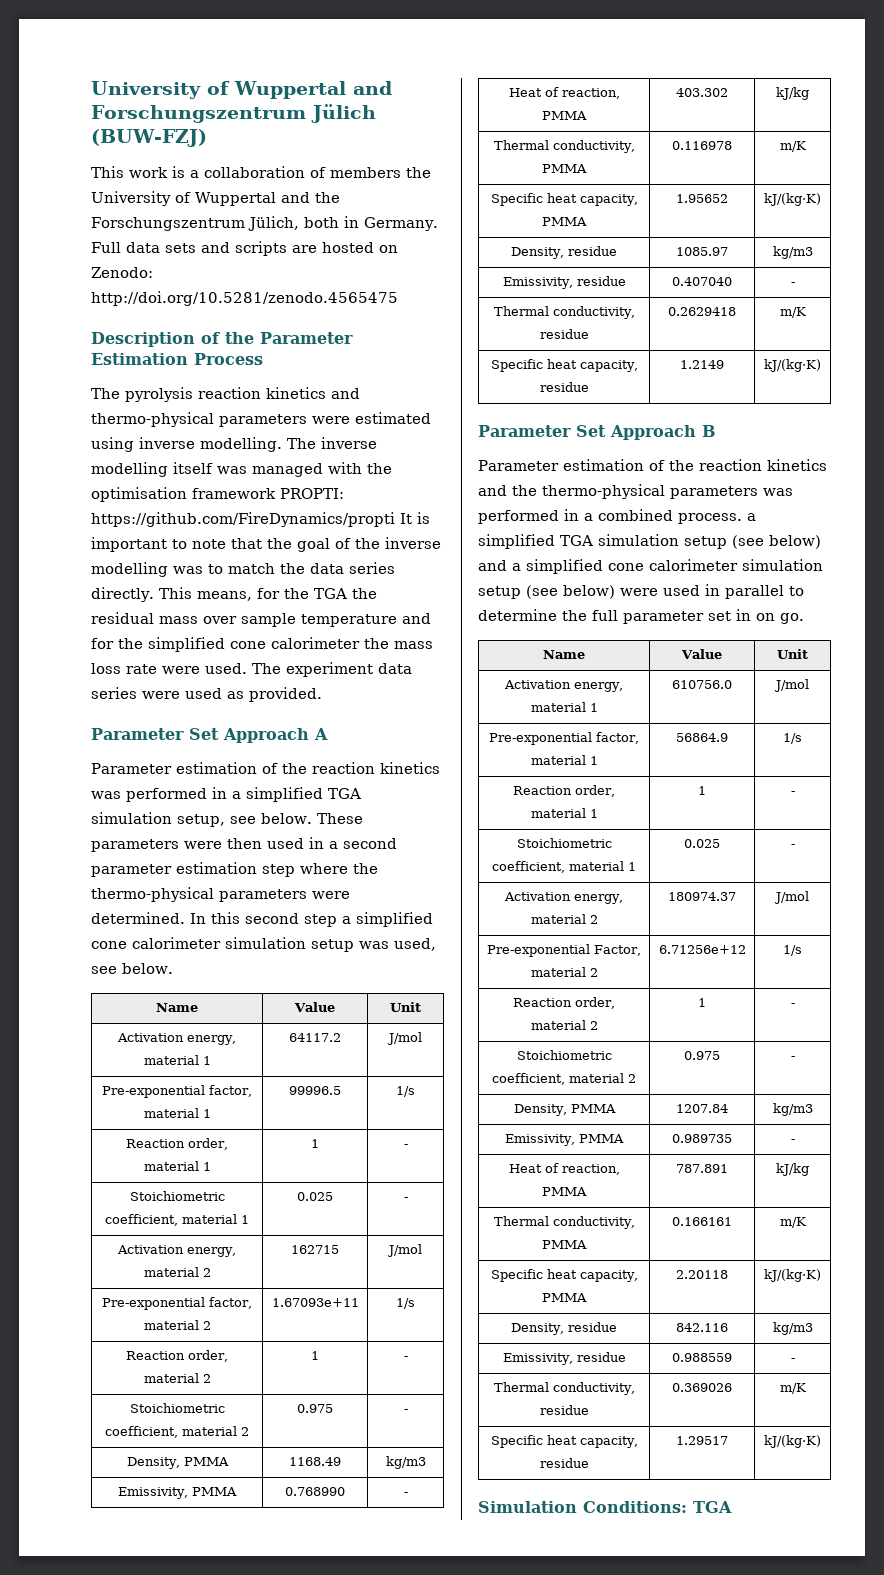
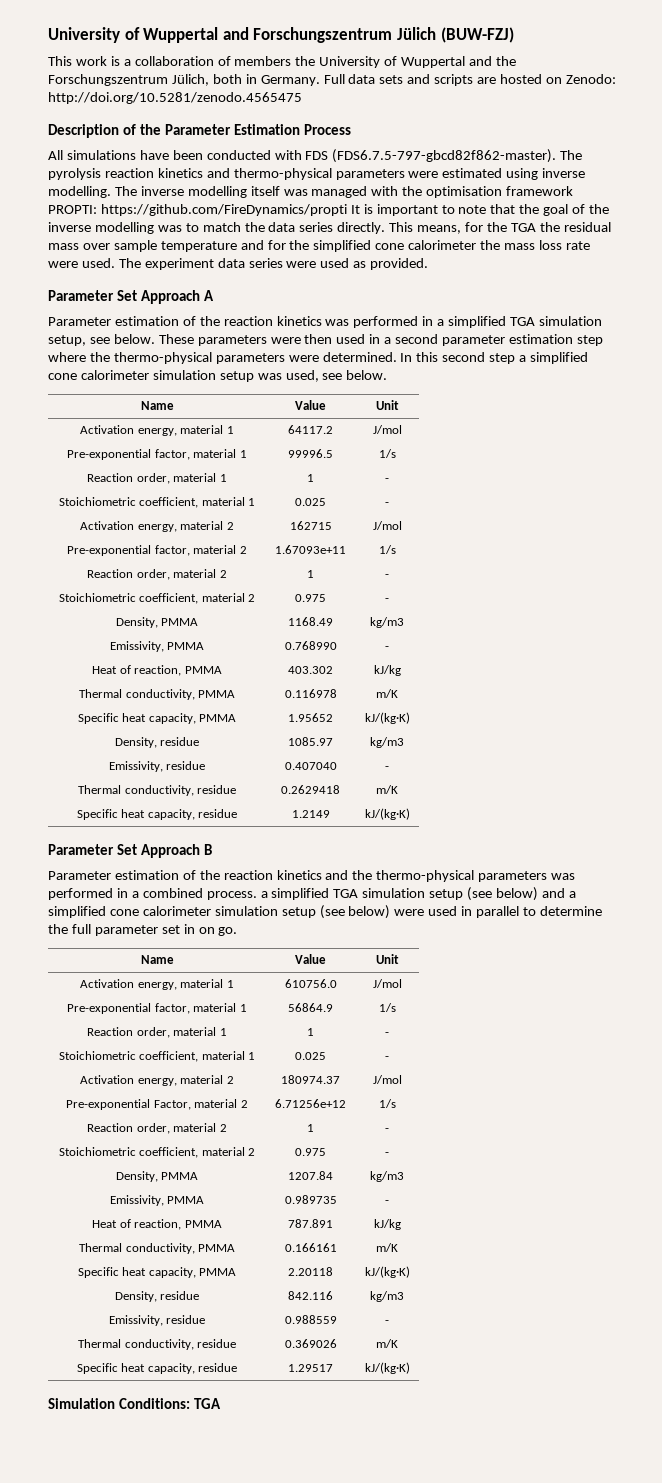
(263, 359) none -> [48,149,557,163] All simulations have been conducted with FDS (FDS6.7.5-797-gbcd82f862-master).

